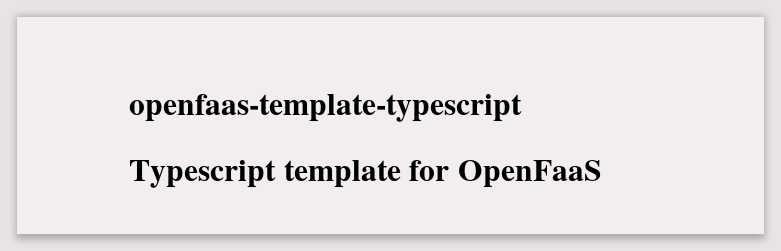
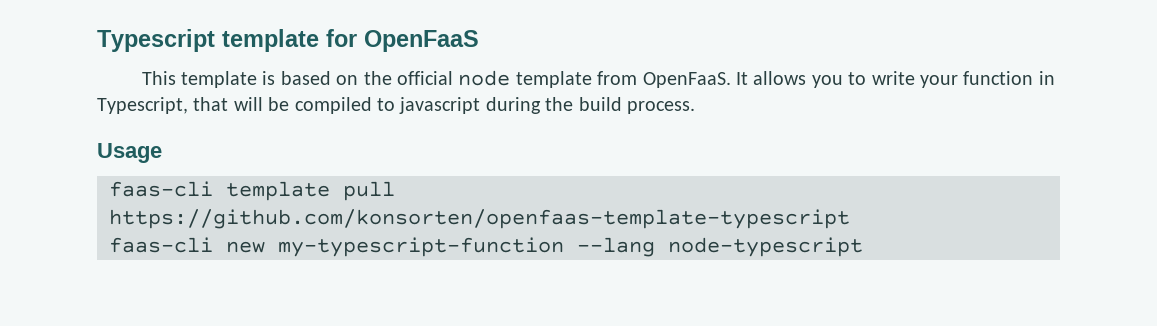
[129,94,522,122] openfaas-template-typescript // -> (97, 40) none
(602, 174) none -> [141,70,1055,88] [97,97,695,114] [97,143,162,163] [109,181,395,201] [109,209,850,229] [109,237,863,257] // This template is based on the official node template from OpenFaaS. It allows you to write your function in Typescript, that will be compiled to javascript during the build process. // Usage // faas-cli template pull https://github.com/konsorten/openfaas-template-typescript // faas-cli new my-typescript-function --lang node-typescript

